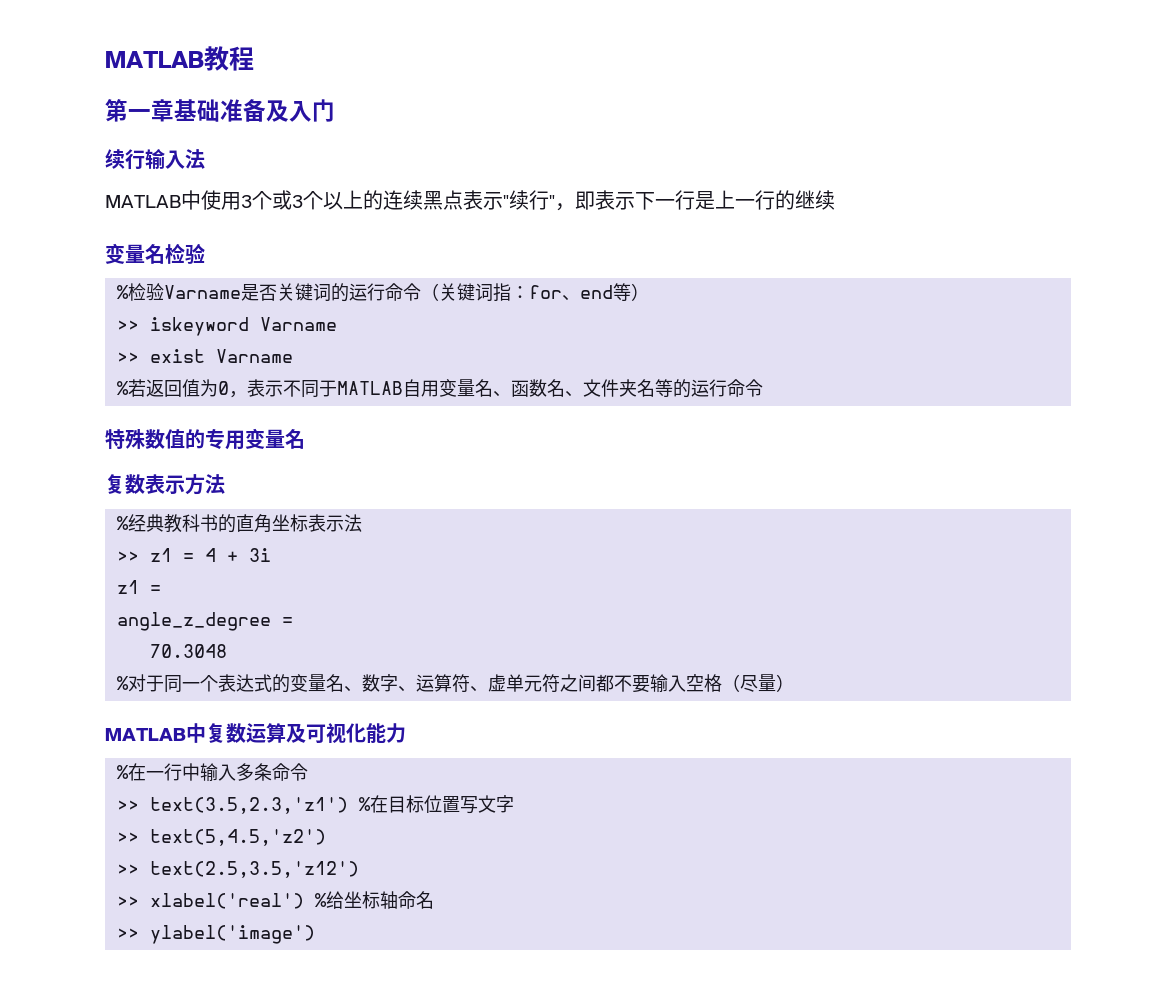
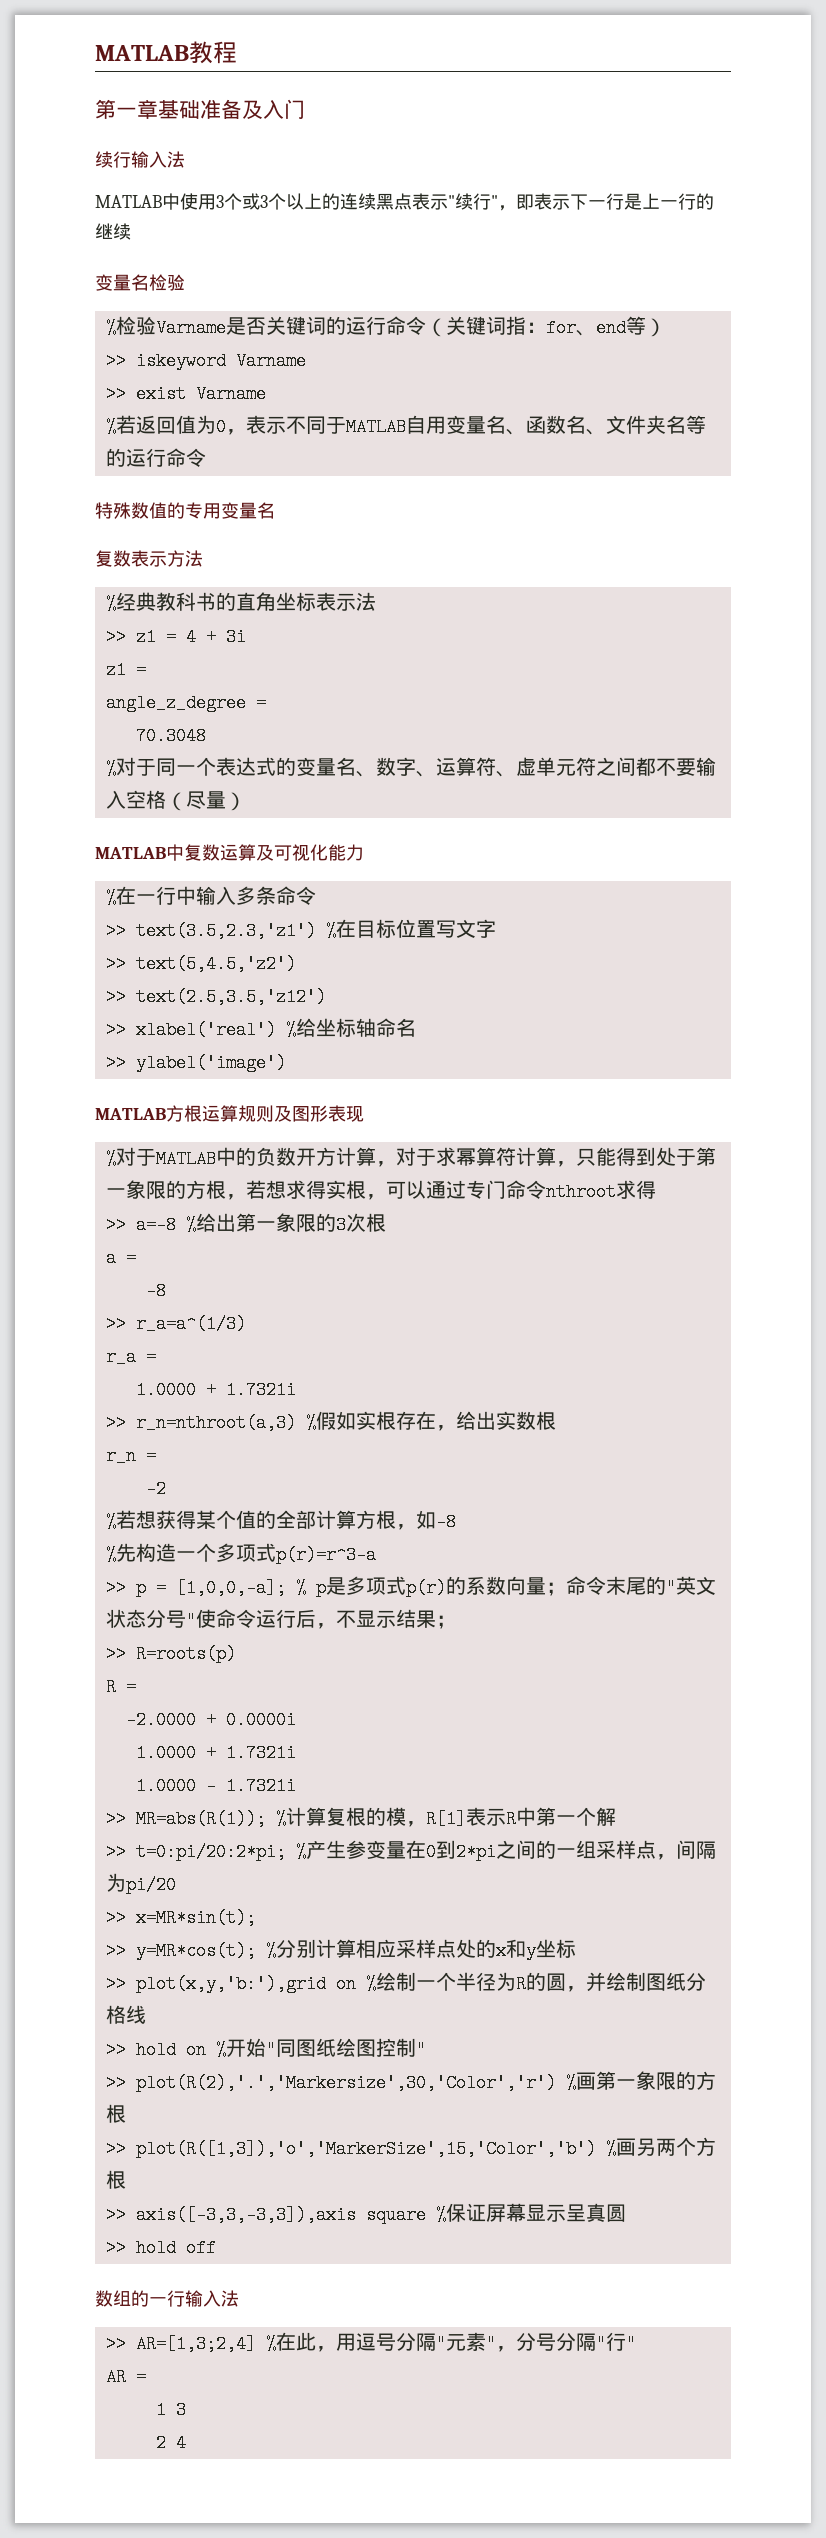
(315, 934) none -> [95,1105,364,1122] [105,1147,716,1168] [105,1180,656,1201] [105,1213,386,1234] [105,1249,136,1267] [145,1282,166,1300] [105,1315,246,1333] [105,1348,156,1366] [135,1381,296,1399] [105,1411,556,1432] [105,1447,156,1465] [145,1480,166,1498] [105,1510,456,1531] [105,1543,376,1564] [105,1576,716,1597] [105,1609,456,1630] [105,1645,236,1663] [105,1678,136,1696] [125,1711,296,1729] [135,1744,296,1762] [135,1777,296,1795] [105,1807,616,1828] [105,1840,716,1861] [105,1873,176,1894] [105,1909,256,1927] [105,1939,576,1960] [105,1972,706,1993] [105,2005,146,2024] [105,2038,426,2059] [105,2071,716,2092] [105,2104,126,2123] [105,2137,716,2158] [105,2170,126,2189] [105,2203,626,2224] [105,2239,216,2257] [95,2290,239,2307] [105,2332,636,2353] [105,2368,146,2386] [155,2401,186,2419] [155,2434,186,2452] // MATLAB方根运算规则及图形表现 // %对于MATLAB中的负数开方计算，对于求幂算符计算，只能得到处于第一象限的方根，若想求得实根，可以通过专门命令nthroot求得 // >> a=-8 %给出第一象限的3次根 // a = // -8 // >> r_a=a^(1/3) // r_a = // 1.0000 + 1.7321i // >> r_n=nthroot(a,3) %假如实根存在，给出实数根 // r_n = // -2 // %若想获得某个值的全部计算方根，如-8 // %先构造一个多项式p(r)=r^3-a // >> p = [1,0,0,-a]; % p是多项式p(r)的系数向量；命令末尾的"英文状态分号"使命令运行后，不显示结果； // >> R=roots(p) // R = // -2.0000 + 0.0000i // 1.0000 + 1.7321i // 1.0000 - 1.7321i // >> MR=abs(R(1)); %计算复根的模，R[1]表示R中第一个解 // >> t=0:pi/20:2*pi; %产生参变量在0到2*pi之间的一组采样点，间隔为pi/20 // >> x=MR*sin(t); // >> y=MR*cos(t); %分别计算相应采样点处的x和y坐标 // >> plot(x,y,'b:'),grid on %绘制一个半径为R的圆，并绘制图纸分格线 // >> hold on %开始"同图纸绘图控制" // >> plot(R(2),'.','Markersize',30,'Color','r') %画第一象限的方根 // >> plot(R([1,3]),'o','MarkerSize',15,'Color','b') %画另两个方根 // >> axis([-3,3,-3,3]),axis square %保证屏幕显示呈真圆 // >> hold off // 数组的一行输入法 // >> AR=[1,3;2,4] %在此，用逗号分隔"元素"，分号分隔"行" // AR = // 1 3 // 2 4

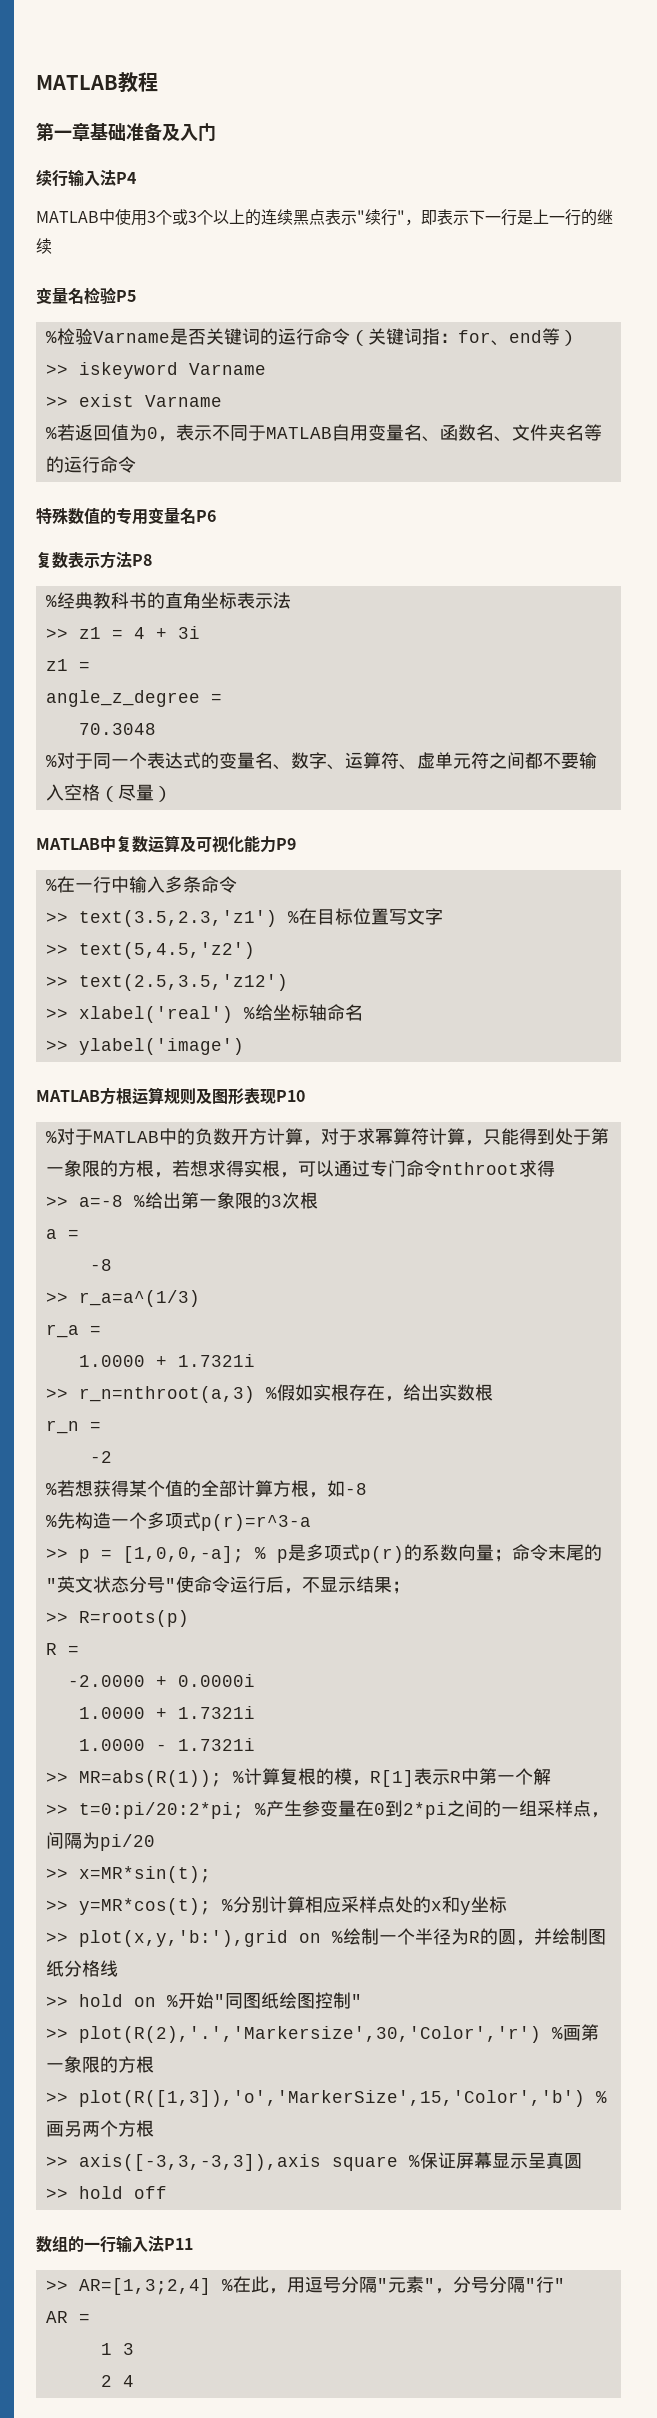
(185, 159) none -> [116,172,136,184] P4
(185, 282) none -> [116,290,136,302] P5
(275, 510) none -> [196,510,216,522] P6
(203, 558) none -> [132,554,152,566] P8
(364, 852) none -> [276,838,296,850] P9
(364, 1114) none -> [276,1090,305,1102] P10
(239, 2298) none -> [164,2238,193,2250] P11

